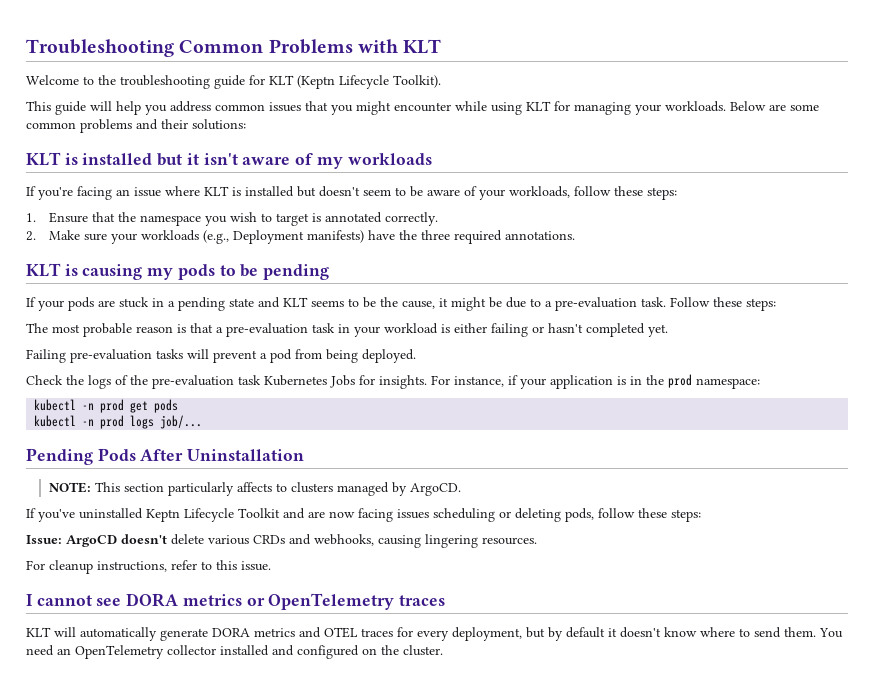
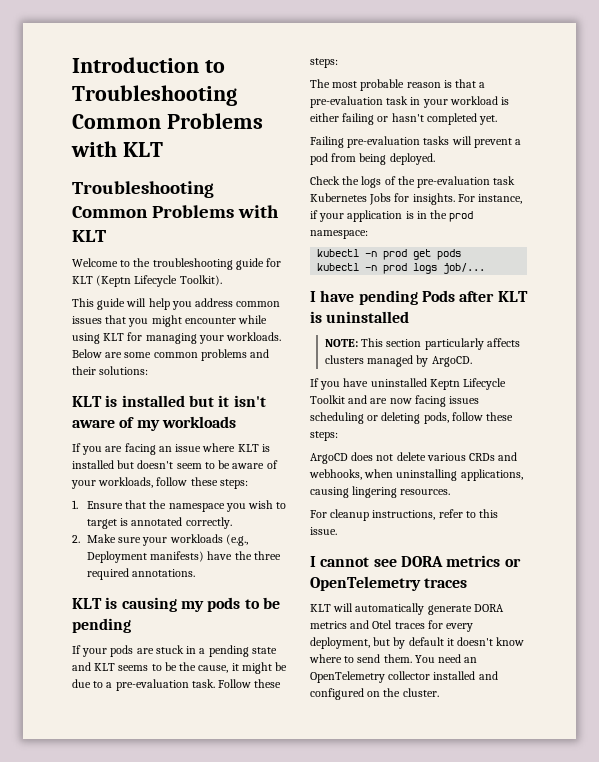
(26, 48) none -> [72,57,225,73] [72,85,237,106] [72,113,263,129] [71,141,163,157] Introduction to Troubleshooting Common Problems with KLT //
[38,187,73,200] you're -> [82,446,123,455] you are
[26,448,305,465] Pending Pods After Uninstallation -> [310,290,528,305] [310,311,410,323] I have pending Pods after KLT is uninstalled
[275,483,287,492] to -> (520, 342) none
[38,509,75,522] you've -> [320,378,369,390] you have
[26,534,167,547] Issue: ArgoCD doesn't -> [310,452,394,464] ArgoCD does not
(374, 540) none -> [364,469,523,481] when uninstalling applications,
[324,627,358,638] OTEL -> [372,620,393,629] Otel

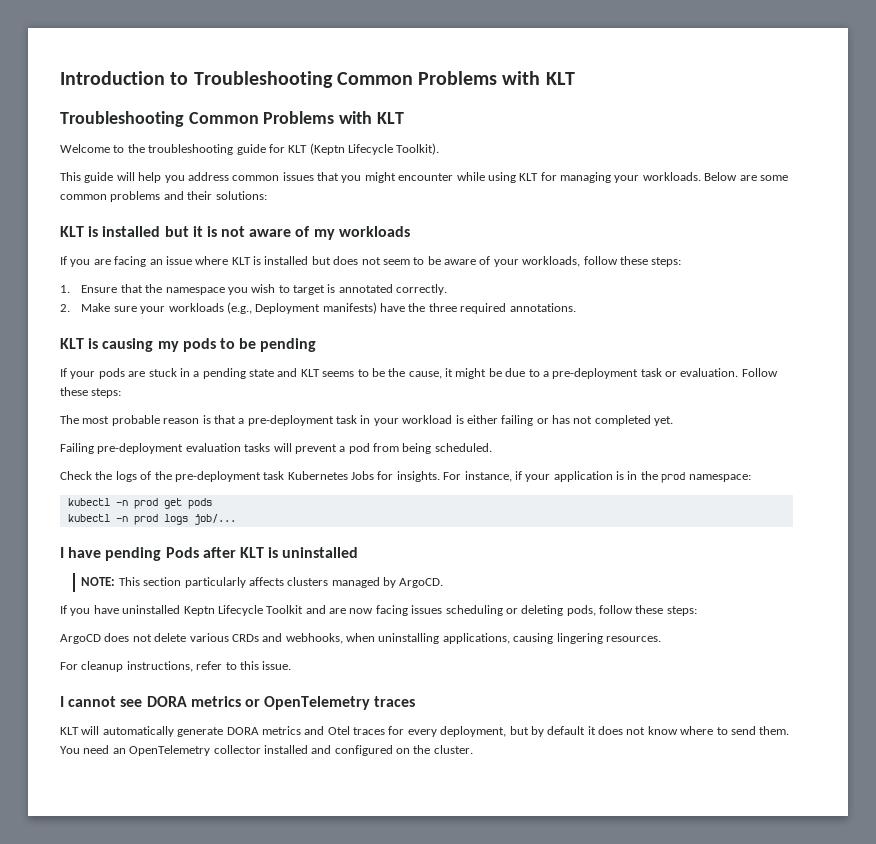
[233,395,266,407] isn't -> [206,226,246,237] is not
[137,460,174,469] doesn't -> [333,256,381,265] does not
[115,679,215,691] pre-evaluation task. -> [552,368,739,379] pre-deployment task or evaluation.
[310,96,383,108] pre-evaluation -> [247,415,334,426] pre-deployment
[391,113,424,122] hasn't -> [552,415,593,424] has not
[347,136,421,148] pre-evaluation -> [97,443,241,454] pre-deployment evaluation
[389,153,435,165] deployed. -> [434,443,492,452] scheduled.
[417,176,491,188] pre-evaluation -> [174,471,261,482] pre-deployment
[457,637,494,646] doesn't -> [598,726,646,735] does not

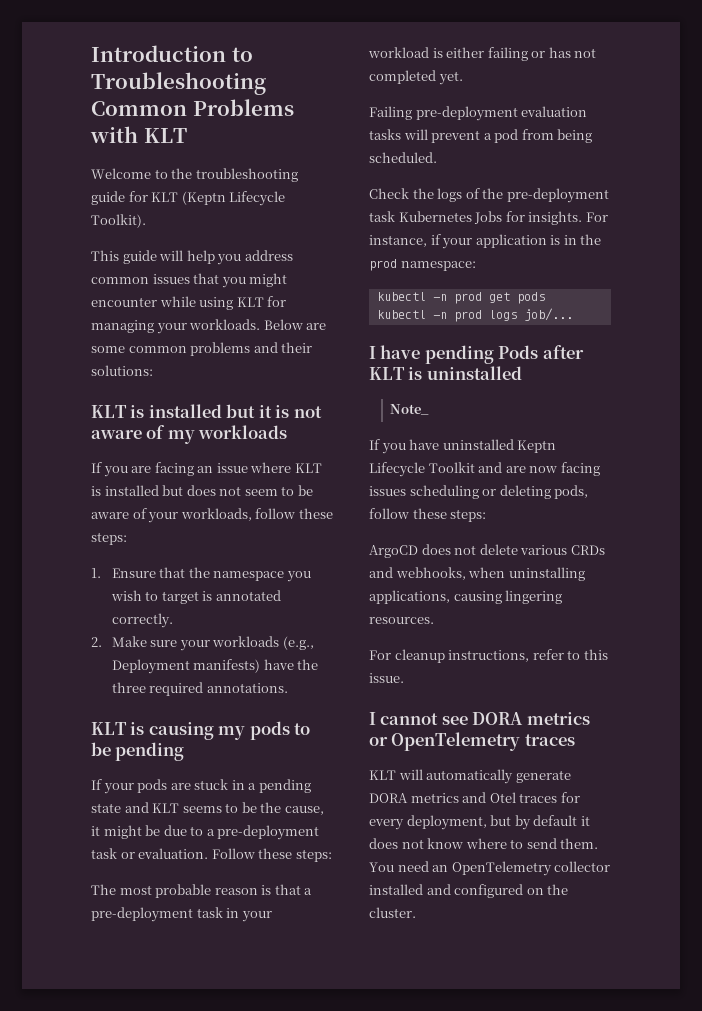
[60,111,404,127] // Troubleshooting Common Problems with KLT -> (187, 135) none
[81,577,444,588] NOTE: This section particularly affects clusters managed by ArgoCD. -> [389,404,429,415] Note_

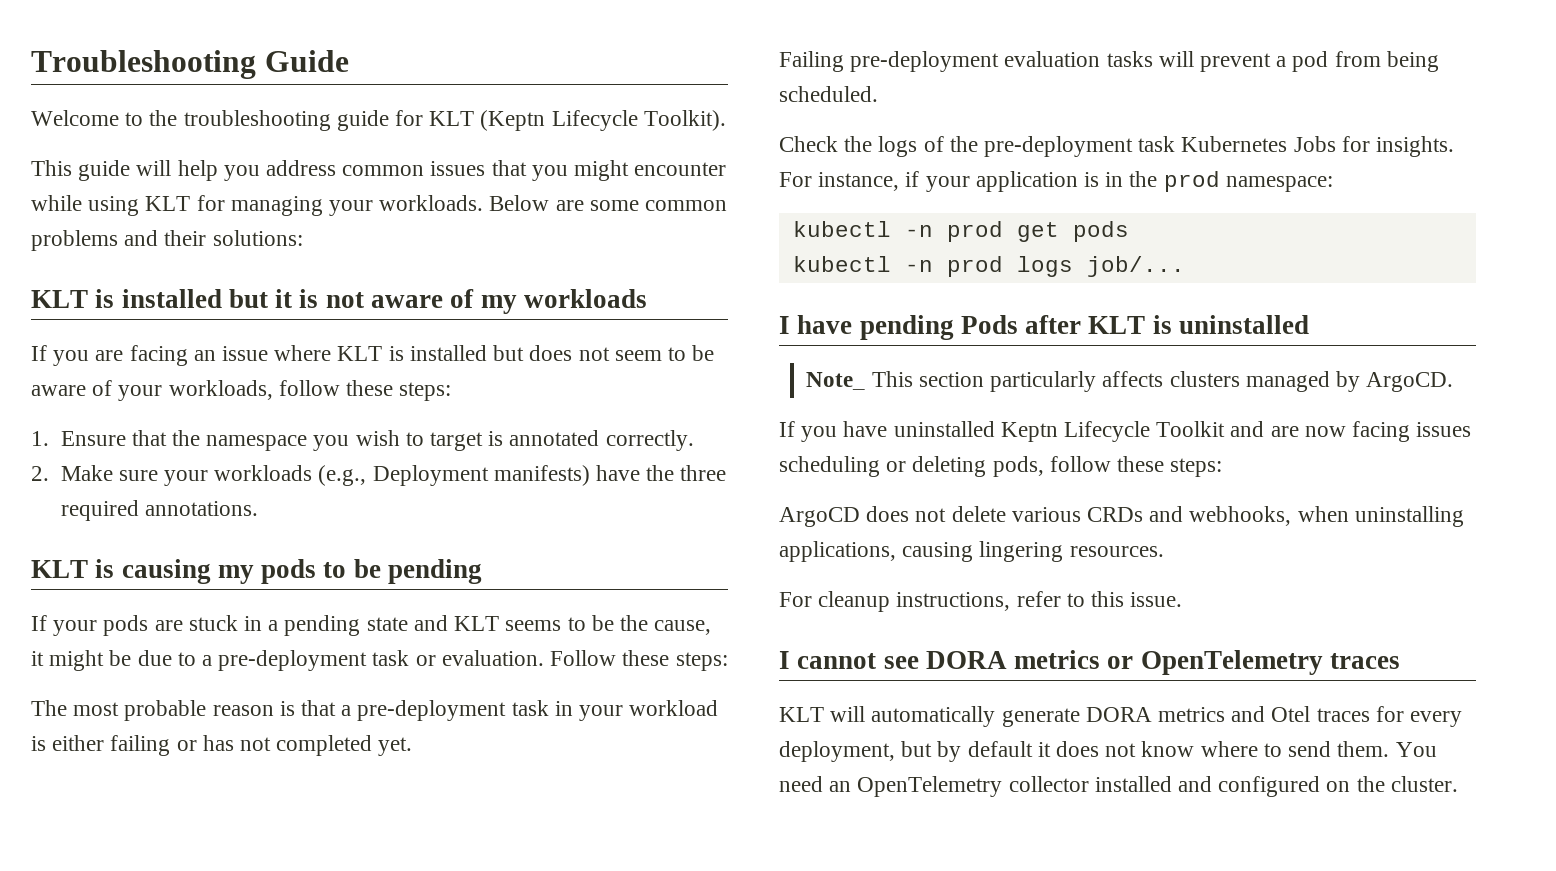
[91,45,253,62] [91,72,266,95] [91,99,294,116] [90,126,187,143] Introduction to Troubleshooting Common Problems with KLT -> [31,50,349,79] Troubleshooting Guide
(429, 409) none -> [871,371,1454,392] This section particularly affects clusters managed by ArgoCD.

